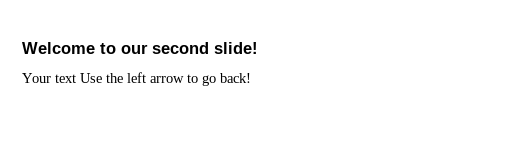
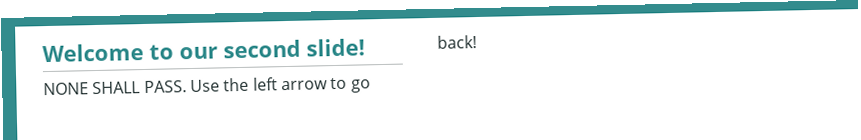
[22,73,76,83] Your text -> [43,80,187,96] NONE SHALL PASS.

